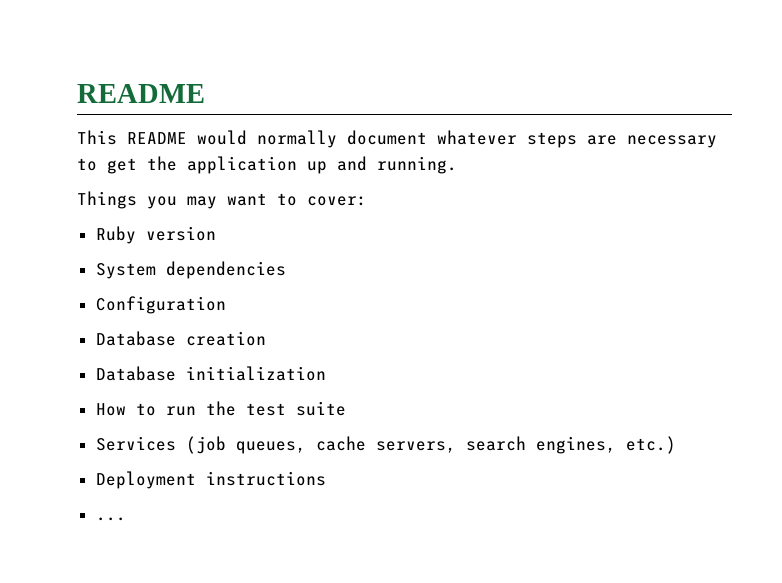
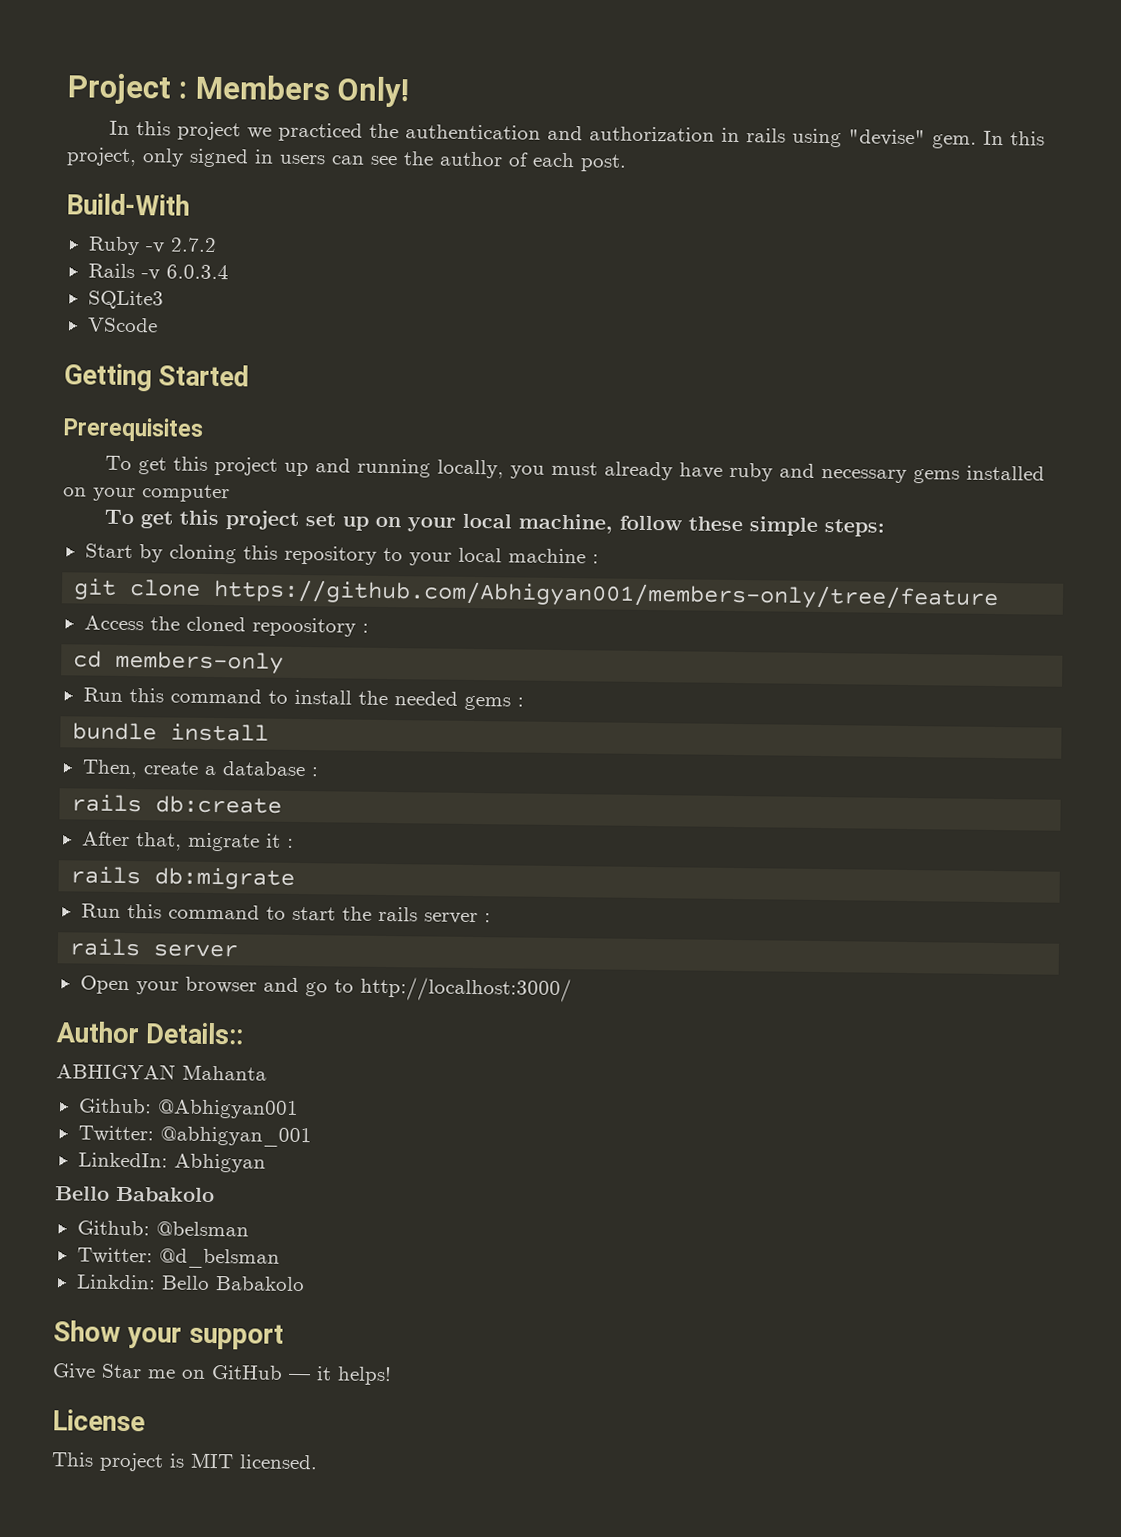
[77,84,205,103] [77,130,717,148] [77,156,457,174] [77,191,367,209] [95,226,216,244] [95,261,286,279] [95,296,226,314] [95,331,266,346] [95,366,326,381] [95,401,346,416] [95,436,676,454] [95,471,326,489] [95,517,126,521] README // This README would normally document whatever steps are necessary to get the application up and running. // Things you may want to cover: // Ruby version // System dependencies // Configuration // Database creation // Database initialization // How to run the test suite // Services (job queues, cache servers, search engines, etc.) // Deployment instructions // ... -> [67,73,410,108] [108,120,1045,149] [66,147,627,172] [66,193,190,216] [87,236,217,256] [87,263,229,281] [87,290,164,310] [87,317,158,333] [64,363,250,392] [63,417,204,442] [104,455,1045,484] [63,484,230,503] [103,509,885,537] [84,543,599,566] [73,578,1000,611] [83,615,369,637] [73,650,285,674] [82,687,524,711] [72,722,270,742] [81,759,318,779] [71,794,283,814] [81,831,294,852] [70,866,296,890] [80,903,491,925] [69,938,239,958] [79,975,572,1003] [56,1021,245,1045] [56,1063,267,1081] [78,1098,299,1119] [77,1125,312,1148] [77,1152,266,1173] [54,1186,215,1203] [76,1220,249,1237] [76,1247,280,1269] [75,1274,305,1292] [53,1320,284,1350] [52,1363,392,1386] [52,1409,145,1432] [51,1452,318,1472] Project : Members Only! // In this project we practiced the authentication and authorization in rails using "devise" gem. In this project, only signed in users can see the author of each post. // Build-With // Ruby -v 2.7.2 // Rails -v 6.0.3.4 // SQLite3 // VScode // Getting Started // Prerequisites // To get this project up and running locally, you must already have ruby and necessary gems installed on your computer // To get this project set up on your local machine, follow these simple steps: // Start by cloning this repository to your local machine : // git clone https://github.com/Abhigyan001/members-only/tree/feature // Access the cloned repoository : // cd members-only // Run this command to install the needed gems : // bundle install // Then, create a database : // rails db:create // After that, migrate it : // rails db:migrate // Run this command to start the rails server : // rails server // Open your browser and go to http://localhost:3000/ // Author Details:: // ABHIGYAN Mahanta // Github: @Abhigyan001 // Twitter: @abhigyan_001 // LinkedIn: Abhigyan // Bello Babakolo // Github: @belsman // Twitter: @d_belsman // Linkdin: Bello Babakolo // Show your support // Give Star me on GitHub — it helps! // License // This project is MIT licensed.

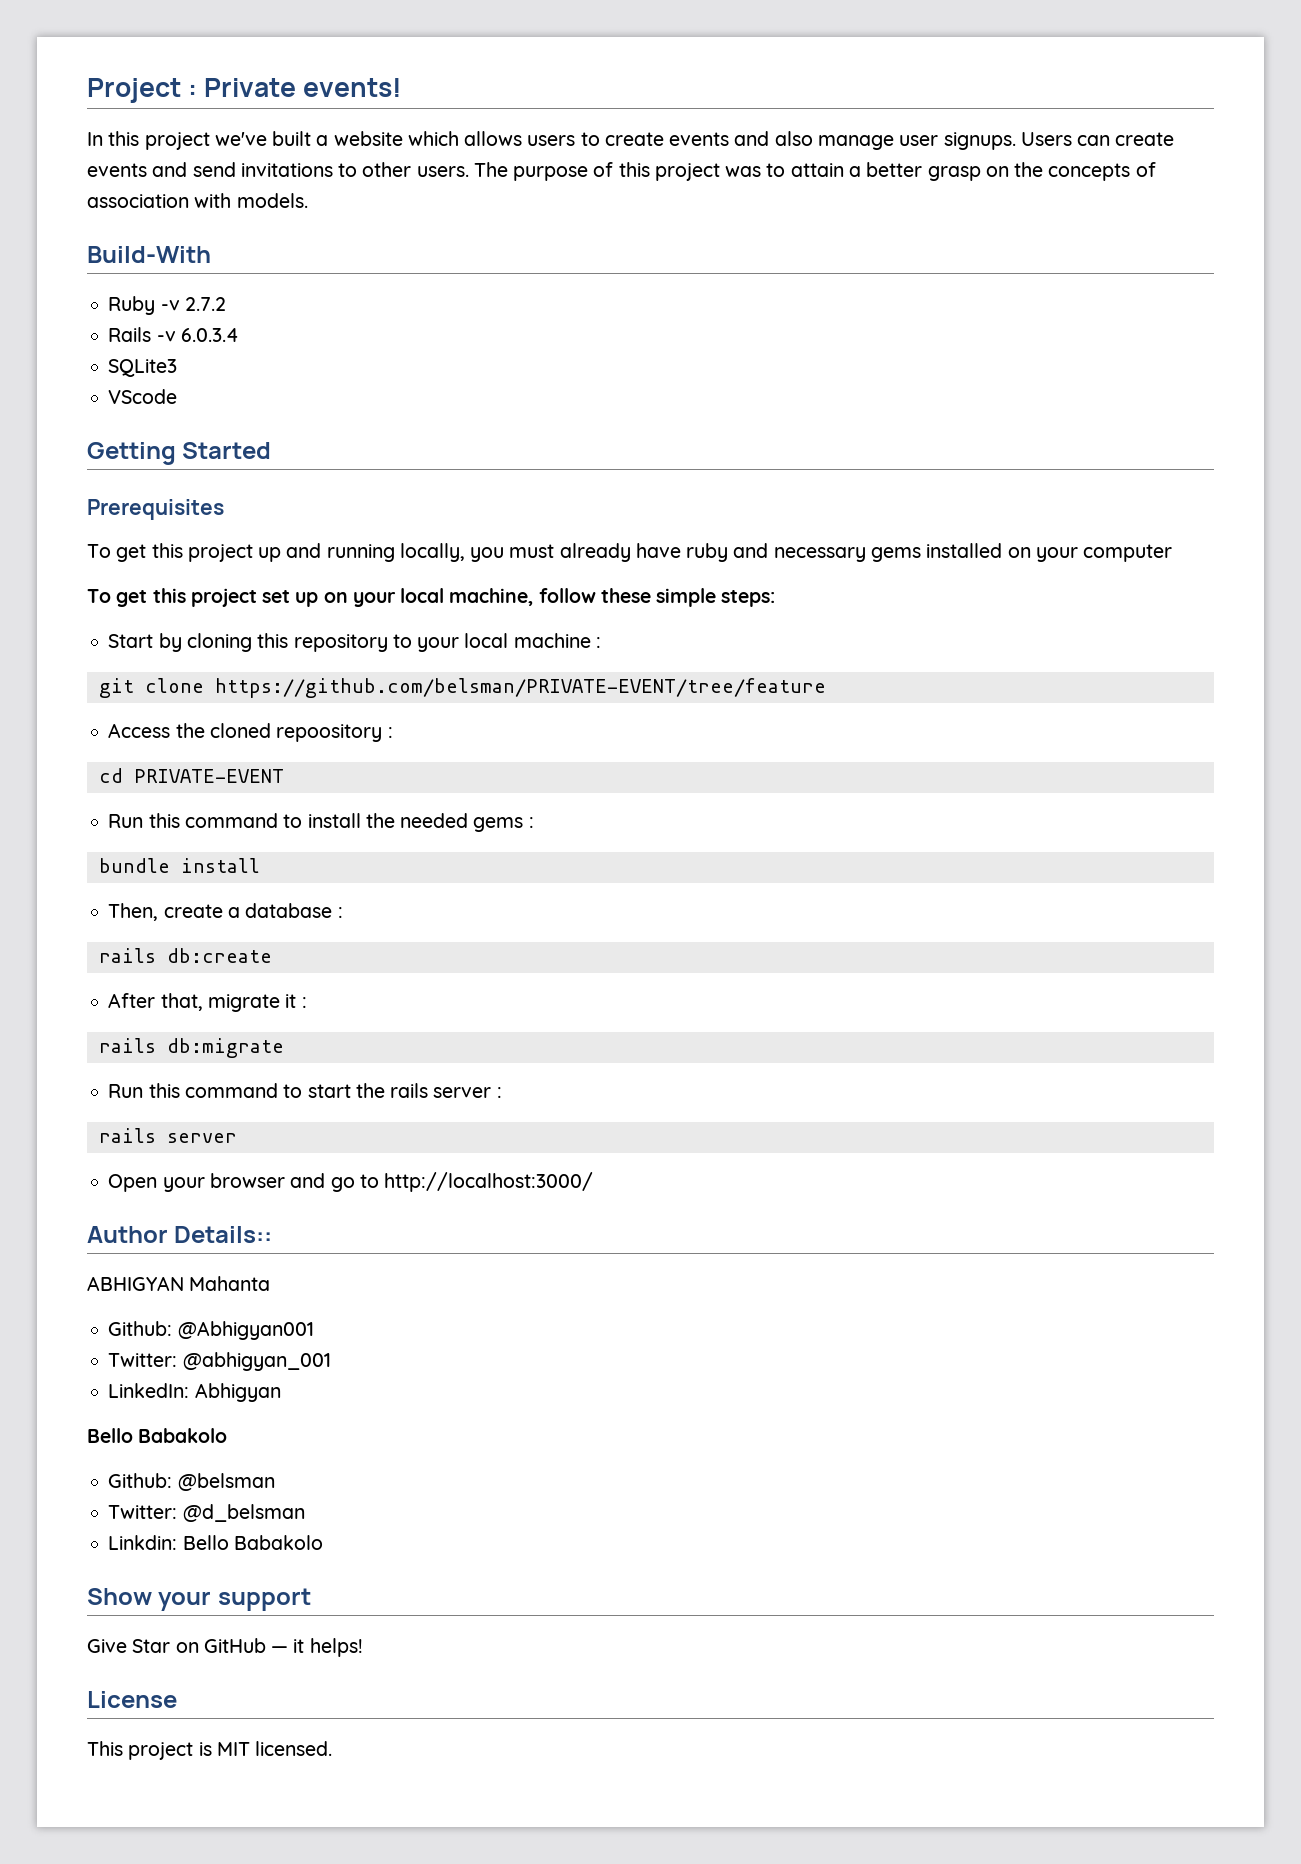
[194,74,410,108] Members Only! -> [204,78,403,97] Private events!
[246,122,1045,149] [66,147,627,172] we practiced the authentication and authorization in rails using "devise" gem. In this project, only signed in users can see the author of each post. -> [214,131,1175,150] [87,162,1156,181] [87,193,308,208] we've built a website which allows users to create events and also manage user signups. Users can create events and send invitations to other users. The purpose of this project was to attain a better grasp on the concepts of association with models.
[213,578,1000,611] https://github.com/Abhigyan001/members-only/tree/feature -> [214,678,826,698] https://github.com/belsman/PRIVATE-EVENT/tree/feature
[115,650,285,674] members-only -> [133,769,284,783] PRIVATE-EVENT
[147,1369,176,1379] me -> (171, 1646) none

